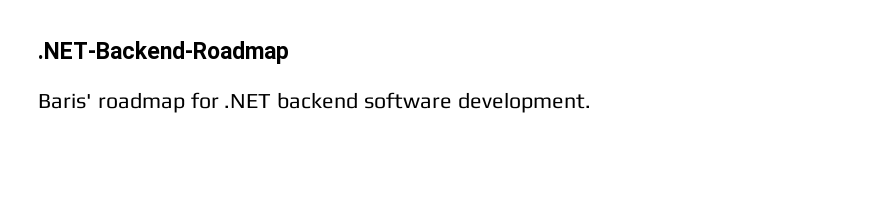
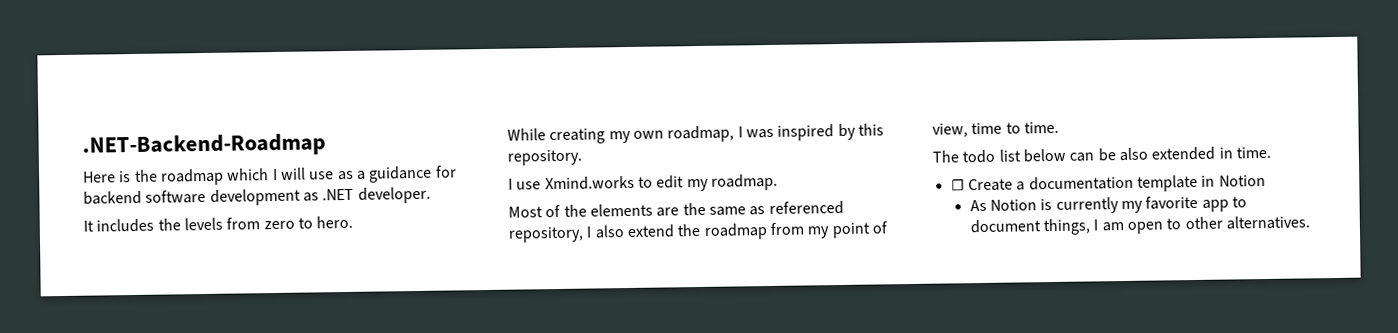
[38,92,591,113] Baris' roadmap for .NET backend software development. -> [83,165,457,186] [83,186,431,206] [83,215,354,233] [507,123,884,145] [507,149,582,166] [508,173,778,192] [508,200,844,218] [508,221,888,243] [932,121,1059,138] [932,146,1271,164] [950,174,1266,192] [969,195,1247,214] [969,215,1310,236] Here is the roadmap which I will use as a guidance for backend software development as .NET developer. // It includes the levels from zero to hero. // While creating my own roadmap, I was inspired by this repository. // I use Xmind.works to edit my roadmap. // Most of the elements are the same as referenced repository, I also extend the roadmap from my point of view, time to time. // The todo list below can be also extended in time. // ☐ Create a documentation template in Notion // As Notion is currently my favorite app to document things, I am open to other alternatives.

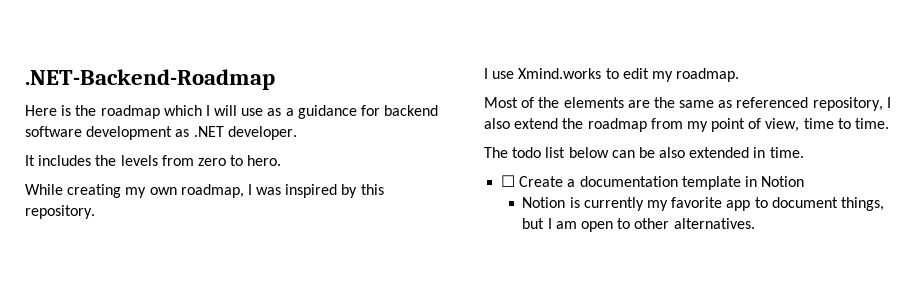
[969,199,987,212] As -> (805, 181) none
(1091, 227) none -> [522,218,545,229] but

